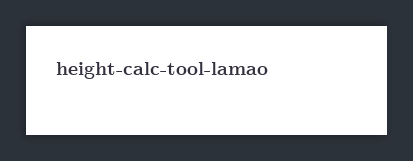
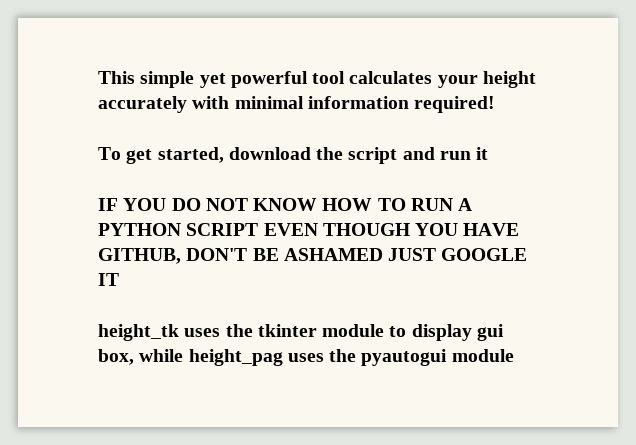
[56,62,268,79] height-calc-tool-lamao -> [98,71,536,88] [98,96,496,113] [98,147,489,164] [98,198,473,211] [98,223,520,236] [98,248,528,264] [98,273,119,286] [98,324,504,341] [98,349,514,366] This simple yet powerful tool calculates your height accurately with minimal information required! // To get started, download the script and run it // IF YOU DO NOT KNOW HOW TO RUN A PYTHON SCRIPT EVEN THOUGH YOU HAVE GITHUB, DON'T BE ASHAMED JUST GOOGLE IT // height_tk uses the tkinter module to display gui box, while height_pag uses the pyautogui module

